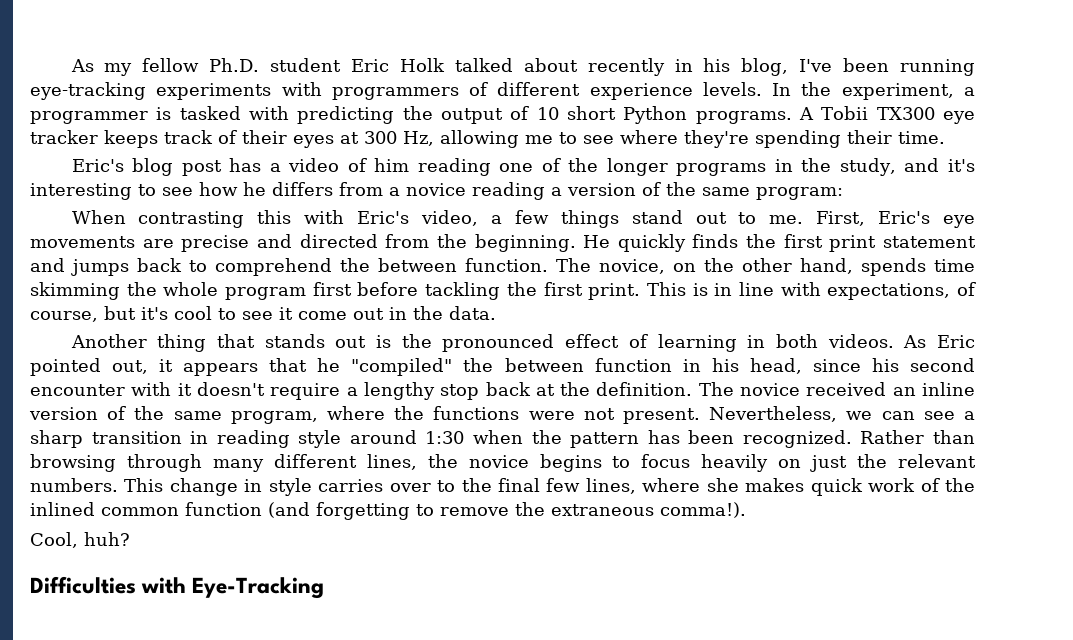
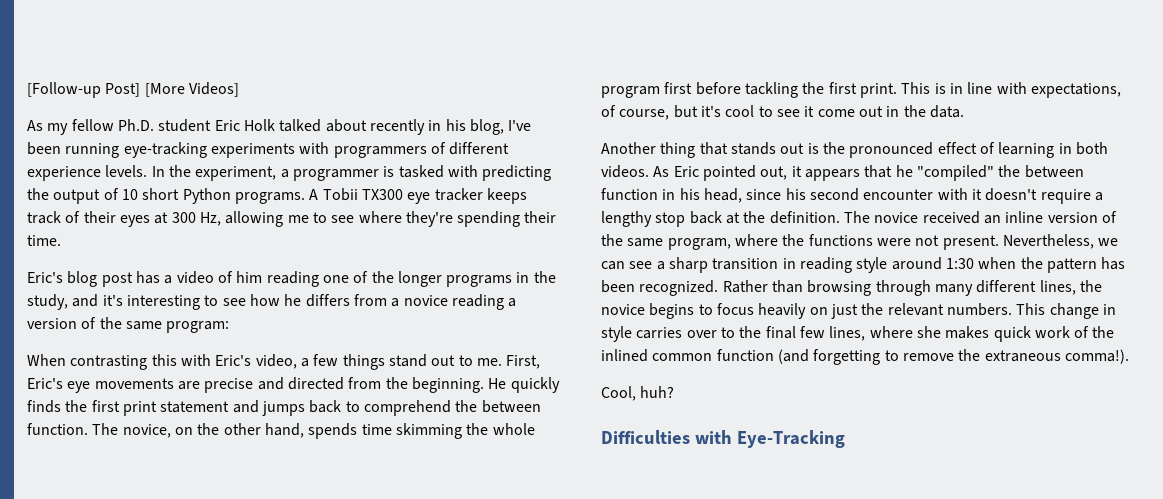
(70, 65) none -> [27,82,239,98] [Follow-up Post] [More Videos] //

